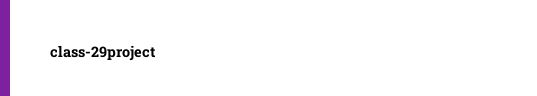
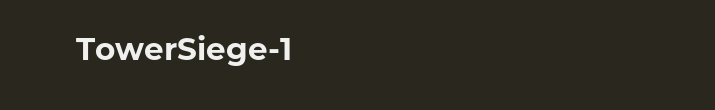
[50,45,156,61] class-29project -> [76,35,292,66] TowerSiege-1

